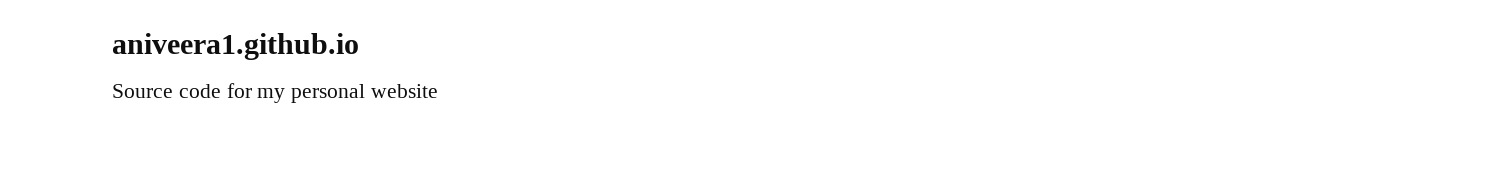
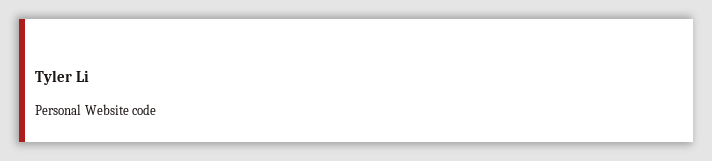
[112,33,359,60] [112,83,439,103] aniveera1.github.io // Source code for my personal website -> [35,70,90,85] [35,104,157,115] Tyler Li // Personal Website code

